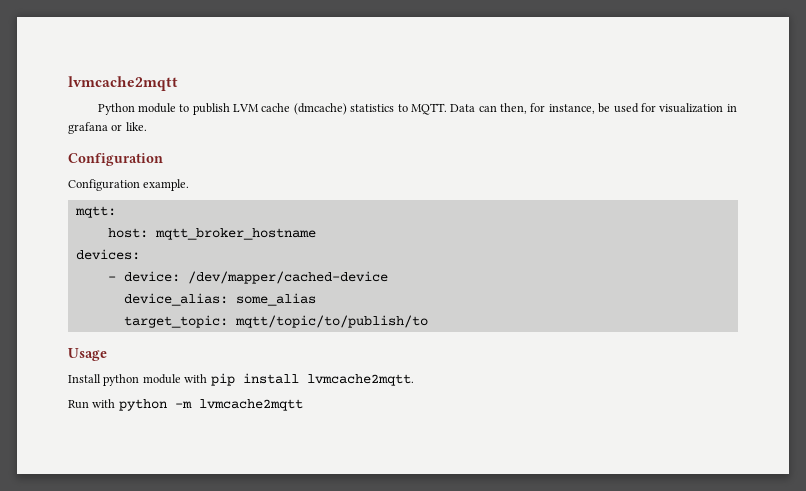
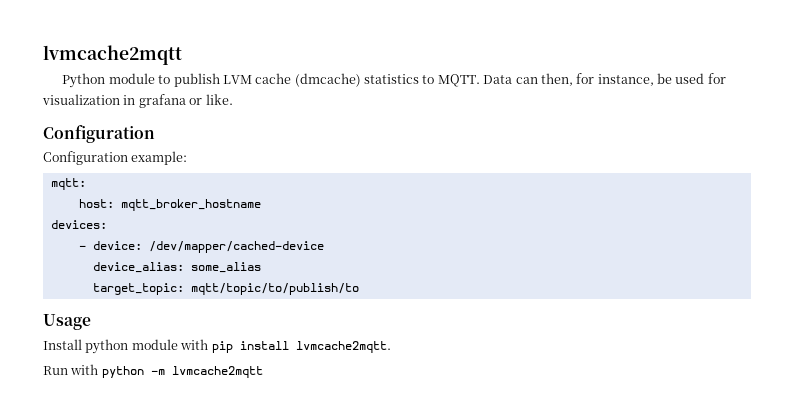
[143,179,190,191] example. -> [131,151,188,165] example:

